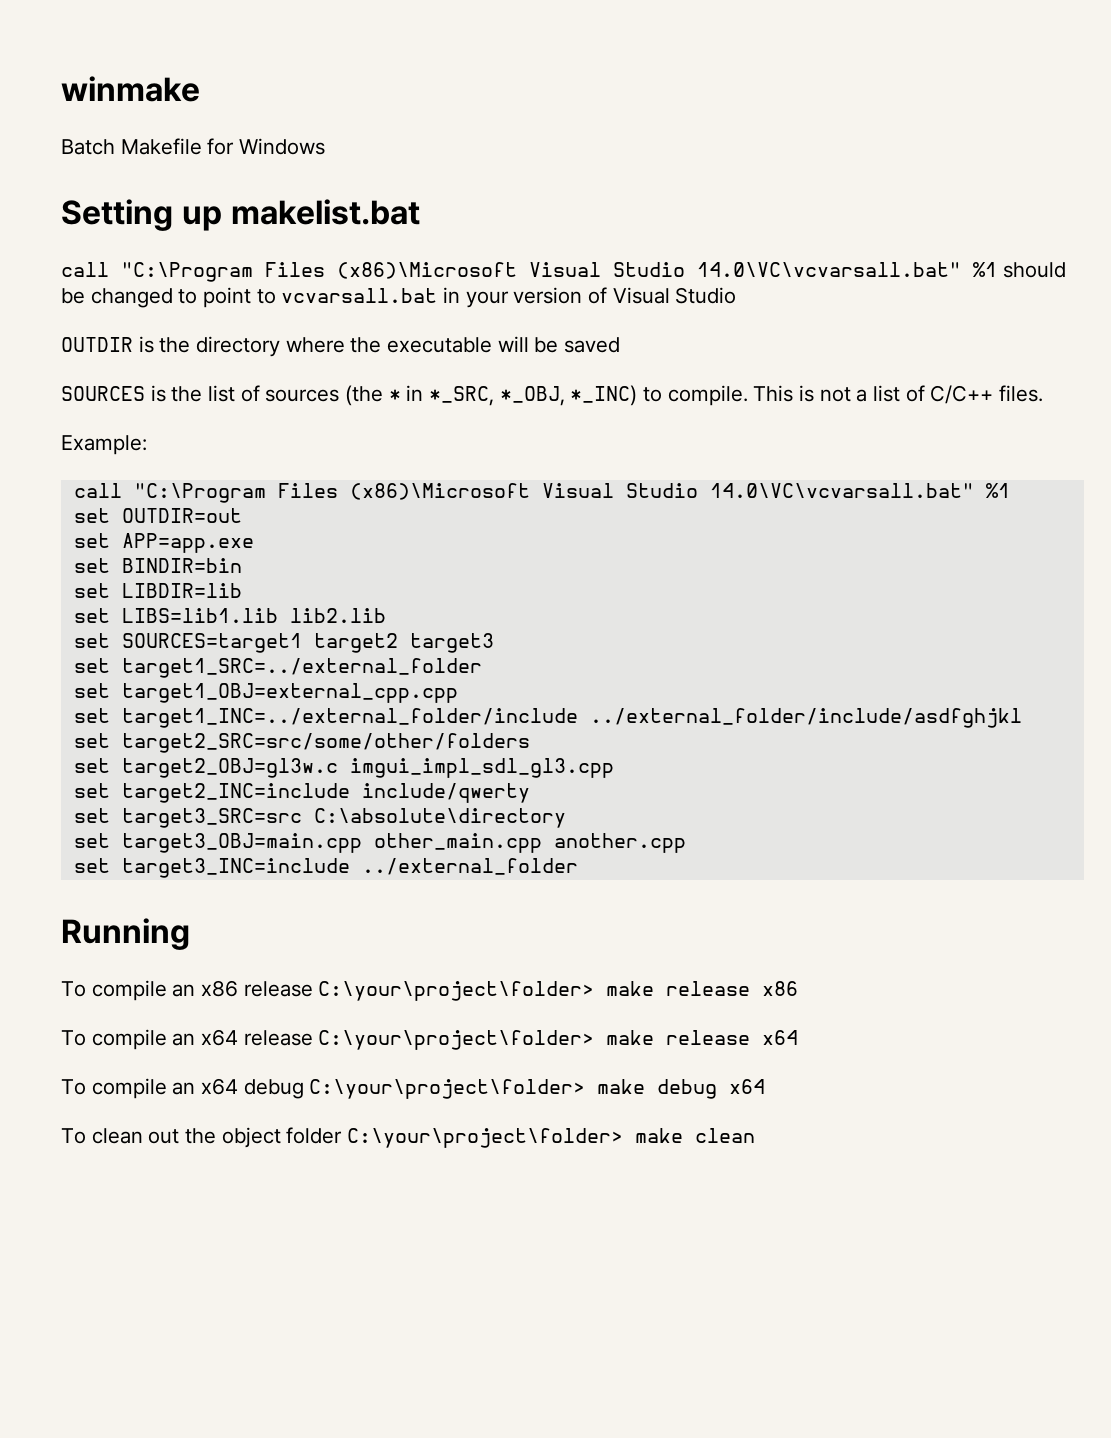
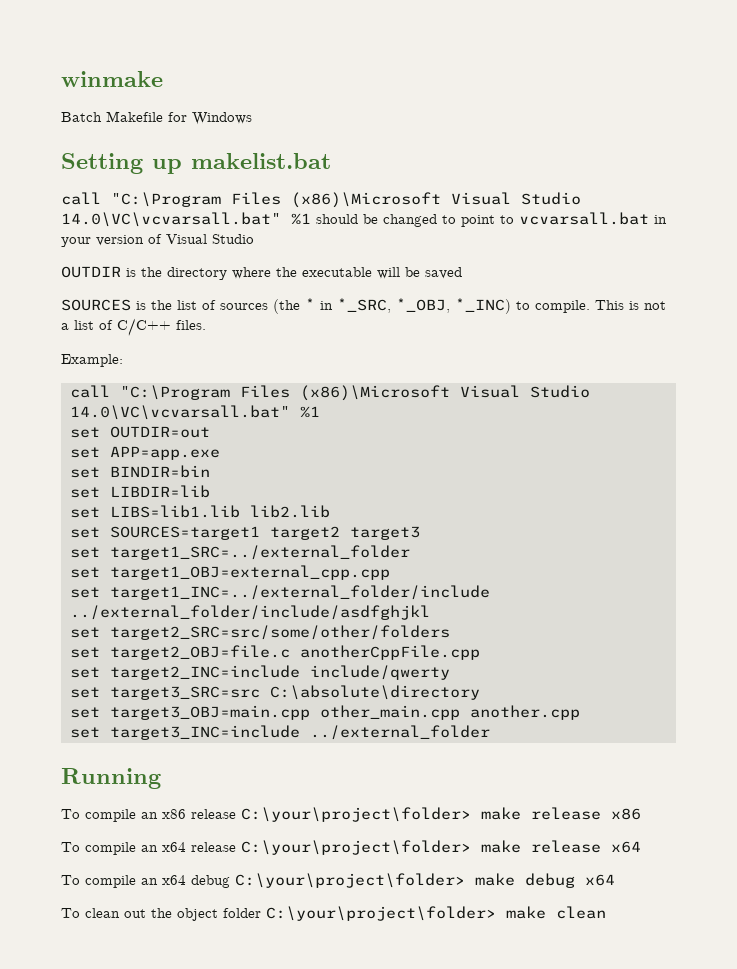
[121,758,614,778] target2_OBJ=gl3w.c imgui_impl_sdl_gl3.cpp -> [109,645,480,660] target2_OBJ=file.c anotherCppFile.cpp

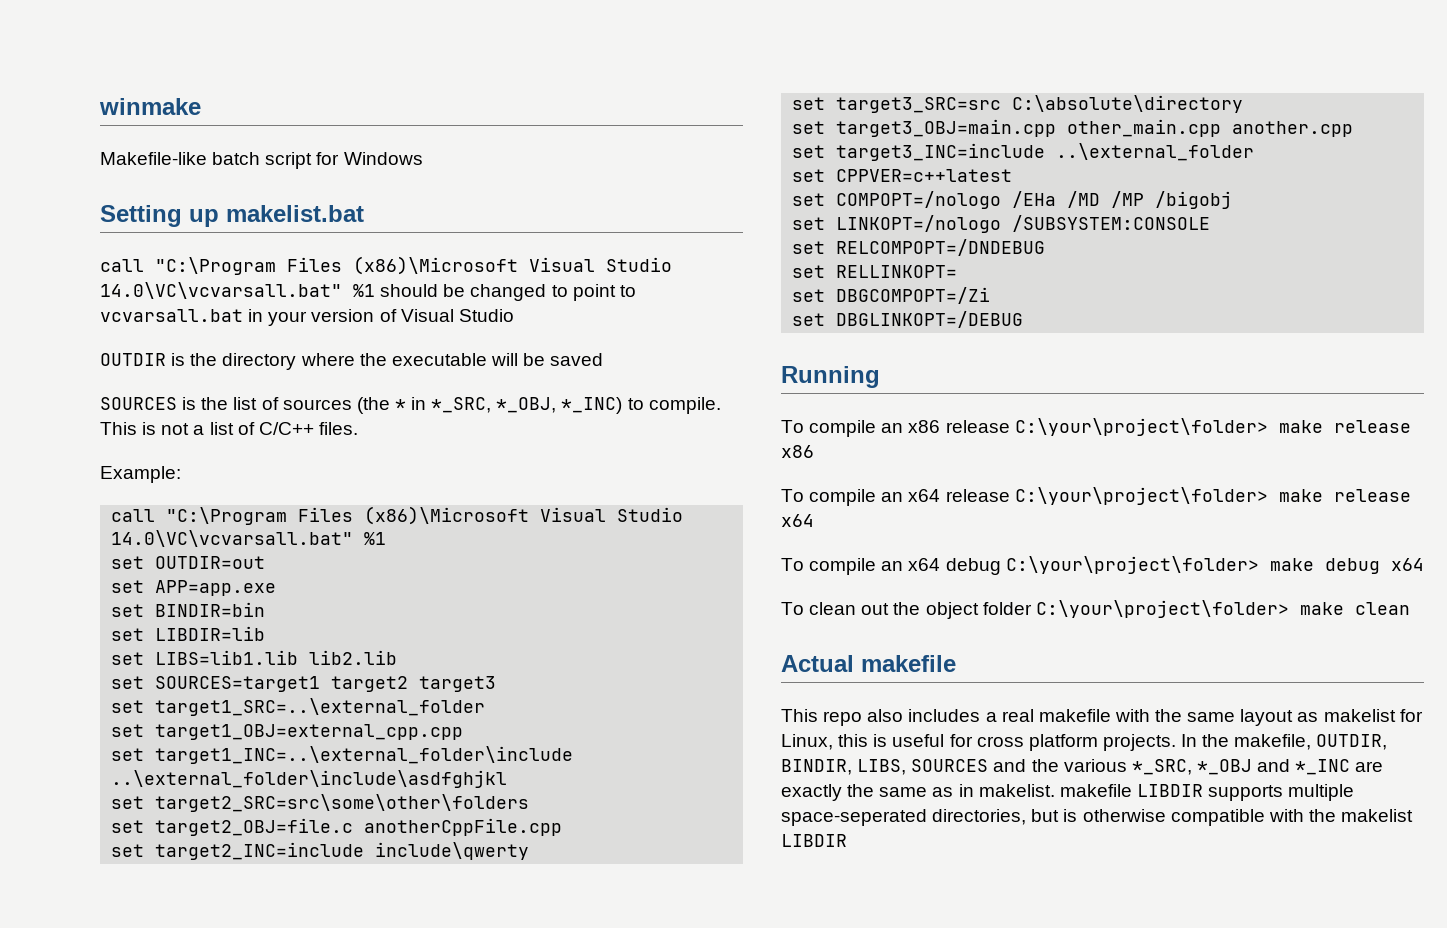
[61,111,163,122] Batch Makefile -> [100,152,313,169] Makefile-like batch script
[109,545,410,560] target1_SRC=../external_folder -> [155,698,486,716] target1_SRC=..\external_folder
[109,585,490,600] [69,605,430,620] [69,625,450,640] target1_INC=../external_folder/include ../external_folder/include/asdfghjkl // set target2_SRC=src/some/other/folders -> [155,746,574,764] [111,770,508,788] [111,794,530,812] target1_INC=..\external_folder\include ..\external_folder\include\asdfghjkl // set target2_SRC=src\some\other\folders
[309,665,450,680] include/qwerty -> [375,842,530,860] include\qwerty
[309,725,490,740] ../external_folder -> [1056,143,1255,161] [792,169,1013,182] [792,191,1233,209] [792,215,1211,233] [792,239,1046,256] [792,265,958,278] [792,287,991,304] [792,311,1024,328] ..\external_folder // set CPPVER=c++latest // set COMPOPT=/nologo /EHa /MD /MP /bigobj // set LINKOPT=/nologo /SUBSYSTEM:CONSOLE // set RELCOMPOPT=/DNDEBUG // set RELLINKOPT= // set DBGCOMPOPT=/Zi // set DBGLINKOPT=/DEBUG
(606, 912) none -> [781,655,956,672] [781,709,1423,726] [781,734,1388,751] [781,759,1384,775] [781,784,1355,801] [781,809,1414,826] [781,834,847,847] // Actual makefile // This repo also includes a real makefile with the same layout as makelist for Linux, this is useful for cross platform projects. In the makefile, OUTDIR, BINDIR, LIBS, SOURCES and the various *_SRC, *_OBJ and *_INC are exactly the same as in makelist. makefile LIBDIR supports multiple space-seperated directories, but is otherwise compatible with the makelist LIBDIR

